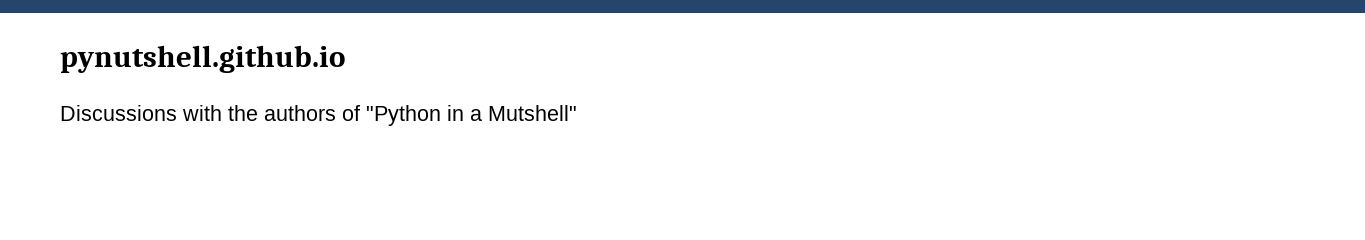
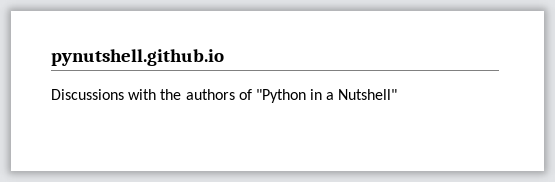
[488,105,577,121] Mutshell" -> [338,89,398,100] Nutshell"

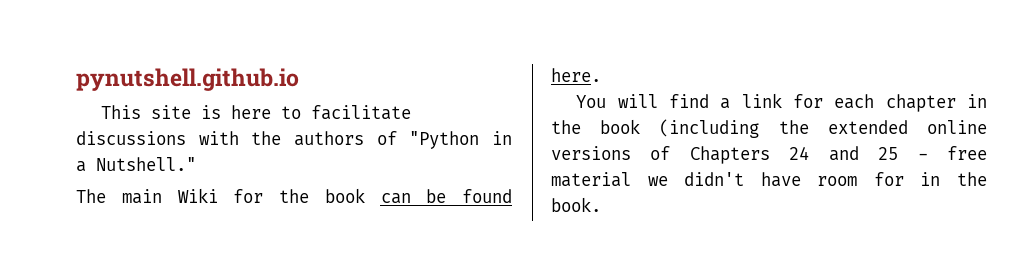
[51,89,124,100] Discussions -> [101,105,412,120] [76,131,186,145] This site is here to facilitate discussions
[338,89,398,100] Nutshell" -> [96,157,196,171] [76,188,512,204] [551,68,601,82] [576,93,987,112] [551,119,987,138] [551,146,987,164] [551,172,987,187] [551,197,601,212] Nutshell." // The main Wiki for the book can be found here. // You will find a link for each chapter in the book (including the extended online versions of Chapters 24 and 25 - free material we didn't have room for in the book.

